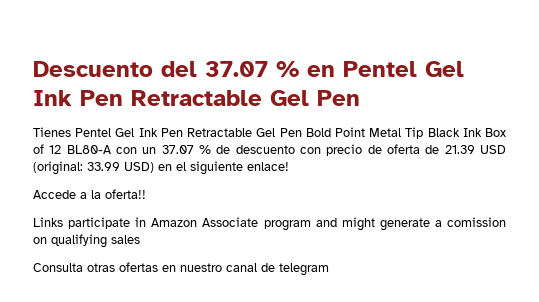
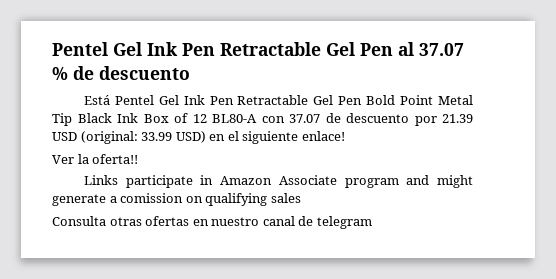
[33,61,464,77] [33,90,360,106] [33,127,71,137] Descuento del 37.07 % en Pentel Gel Ink Pen Retractable Gel Pen // Tienes -> [52,42,464,56] [52,66,190,80] [83,95,110,105] Pentel Gel Ink Pen Retractable Gel Pen al 37.07 % de descuento // Está
[142,144,440,156] un 37.07 % de descuento con precio de oferta de -> [289,113,437,126] 37.07 de descuento por
[33,190,87,199] Accede a -> [52,155,74,164] Ver

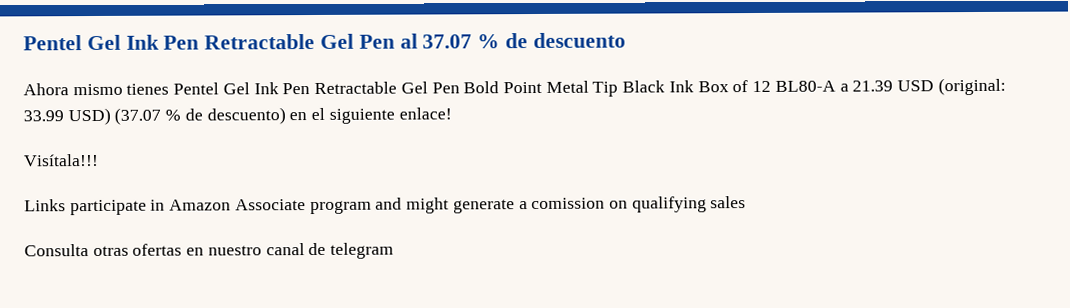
[83,95,110,105] Está -> [23,83,170,96] Ahora mismo tienes
[261,113,437,126] con 37.07 de descuento por -> [839,83,849,92] a
(206, 137) none -> [114,107,286,125] (37.07 % de descuento)
[52,154,139,164] Ver la oferta!! -> [23,153,99,167] Visítala!!!

